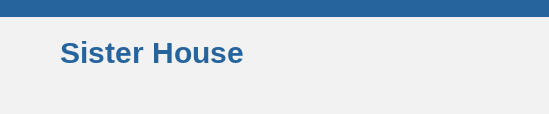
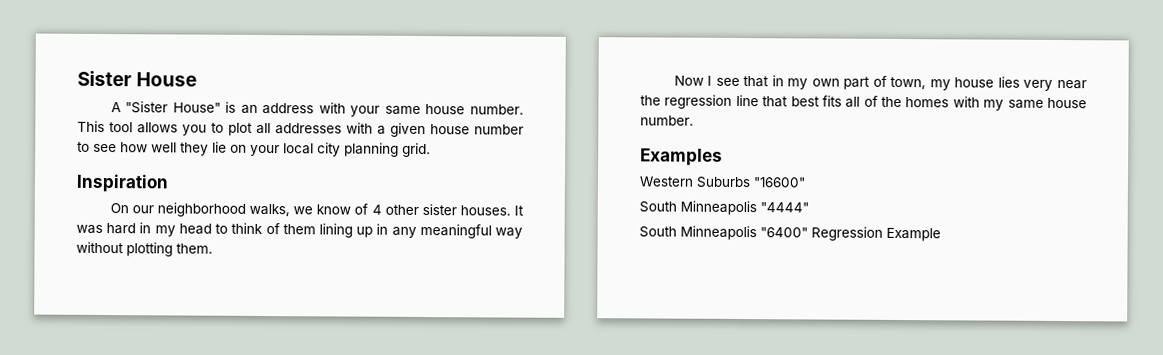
(245, 53) none -> [110,101,524,117] [77,120,524,138] [77,141,431,158] [76,173,169,193] [109,202,524,217] [76,222,523,239] [76,241,213,257] [673,75,1087,91] [640,94,1087,111] [640,115,694,126] [640,148,723,166] [639,176,806,189] [639,200,809,216] [639,225,941,242] // A "Sister House" is an address with your same house number. This tool allows you to plot all addresses with a given house number to see how well they lie on your local city planning grid. // Inspiration // On our neighborhood walks, we know of 4 other sister houses. It was hard in my head to think of them lining up in any meaningful way without plotting them. // Now I see that in my own part of town, my house lies very near the regression line that best fits all of the homes with my same house number. // Examples // Western Suburbs "16600" // South Minneapolis "4444" // South Minneapolis "6400" Regression Example

